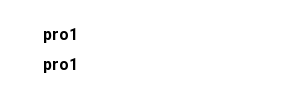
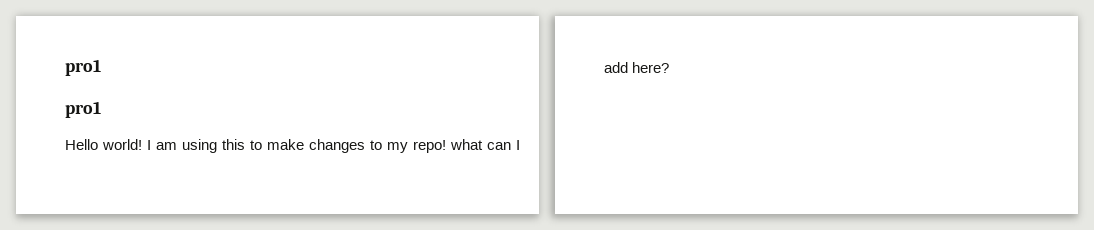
(78, 65) none -> [65,139,520,153] [604,62,670,73] // Hello world! I am using this to make changes to my repo! what can I add here?

